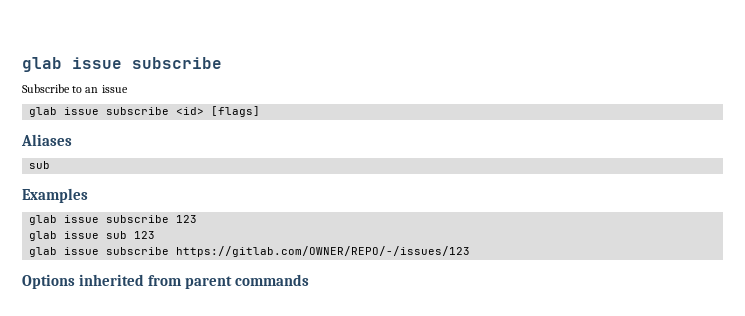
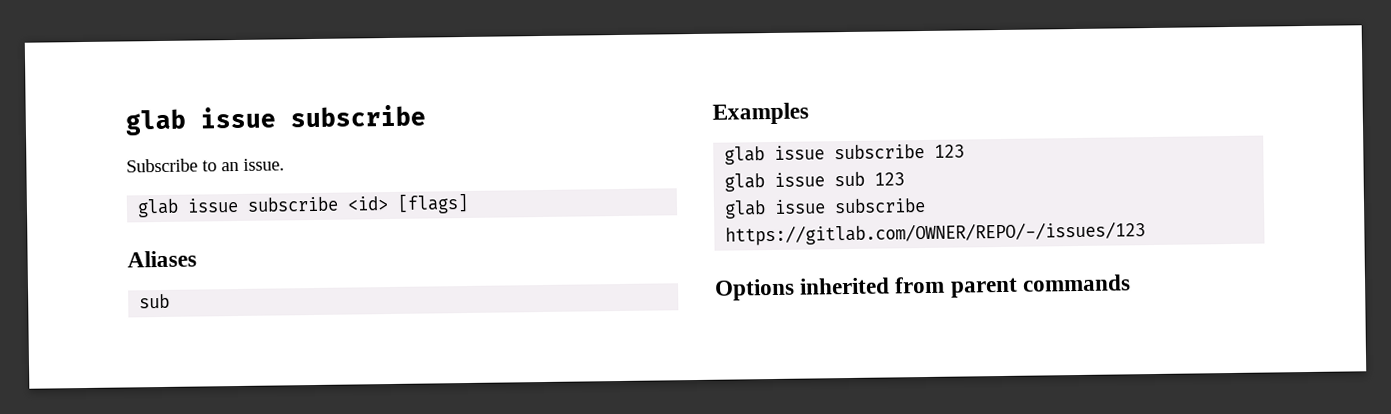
[101,85,128,93] issue -> [243,158,285,171] issue.

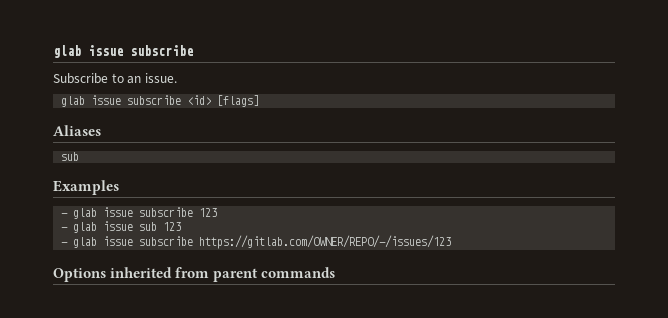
(809, 113) none -> [61,213,69,217] -
(966, 151) none -> [61,227,69,231] -
(906, 179) none -> [61,242,69,246] -

